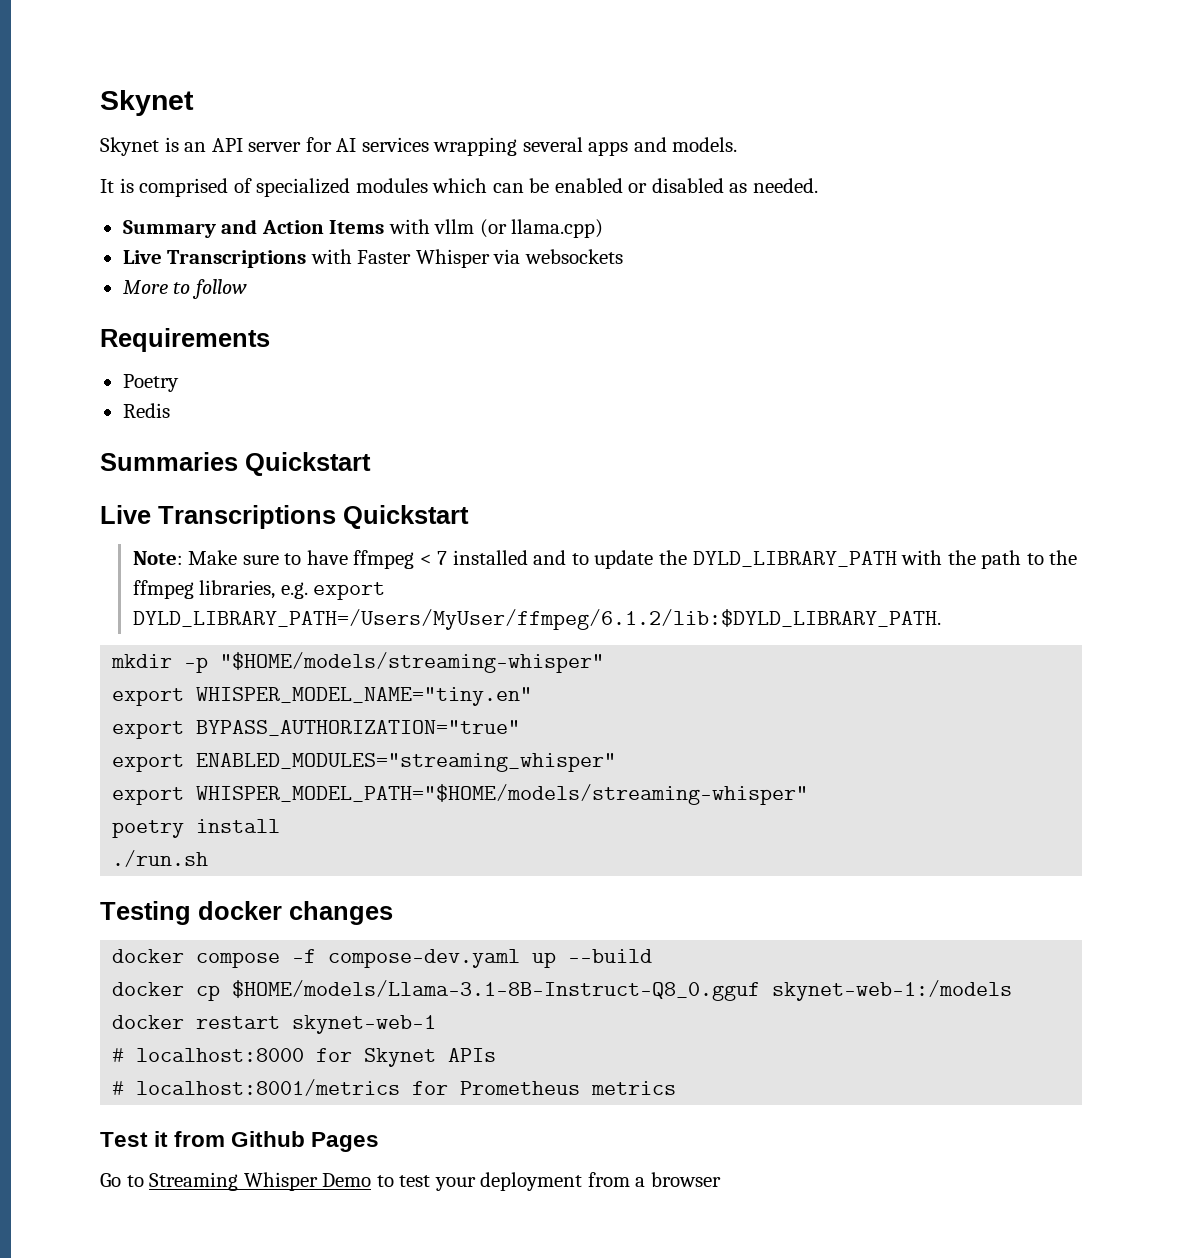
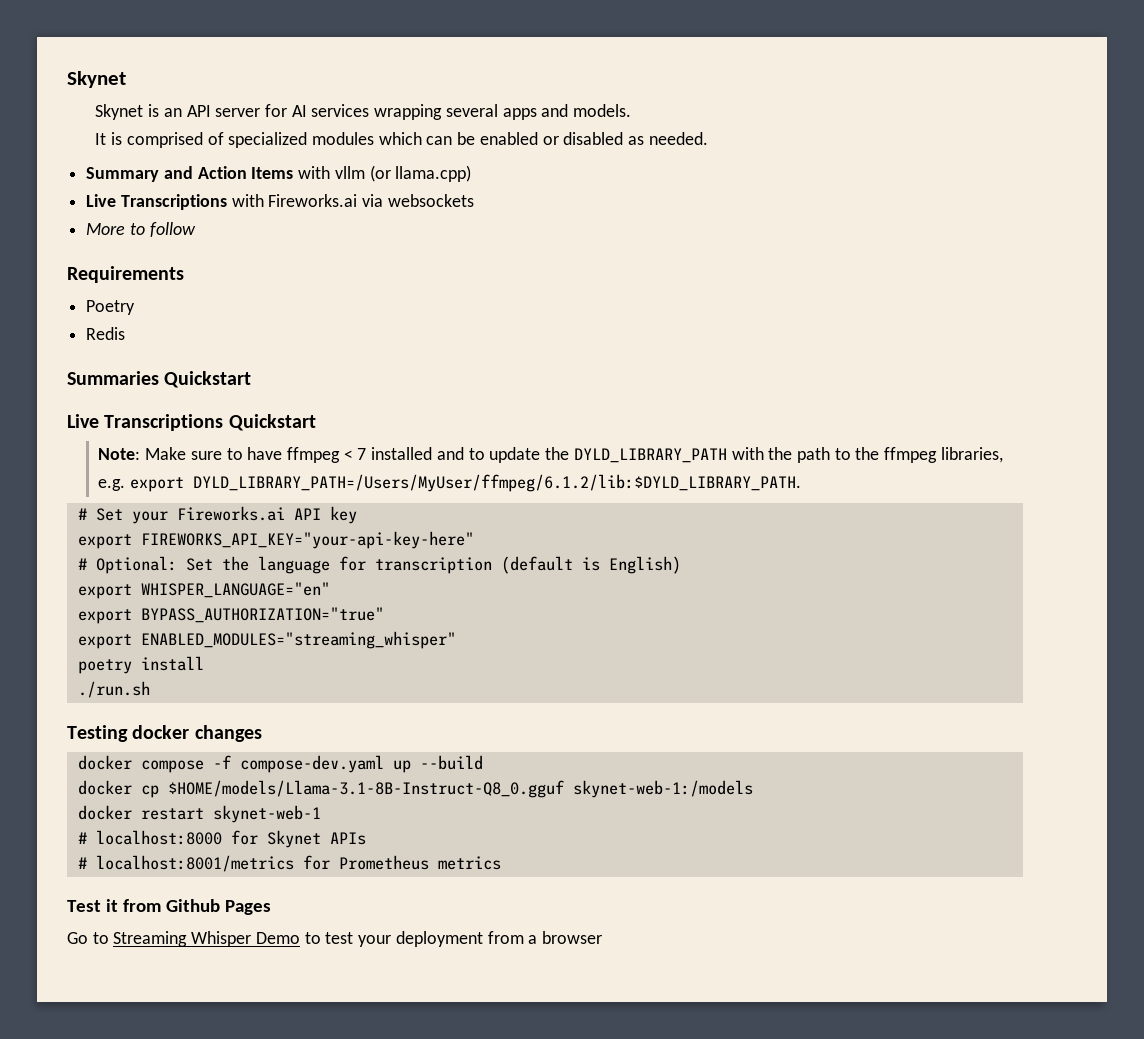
[357,249,490,268] Faster Whisper -> [268,194,358,207] Fireworks.ai
[111,652,605,673] [112,687,533,706] mkdir -p "$HOME/models/streaming-whisper" // export WHISPER_MODEL_NAME="tiny.en" -> [77,506,357,524] [77,531,474,549] [77,556,681,574] [77,582,330,599] # Set your Fireworks.ai API key // export FIREWORKS_API_KEY="your-api-key-here" // # Optional: Set the language for transcription (default is English) // export WHISPER_LANGUAGE="en"
[112,784,809,805] // export WHISPER_MODEL_PATH="$HOME/models/streaming-whisper" -> (456, 640) none

